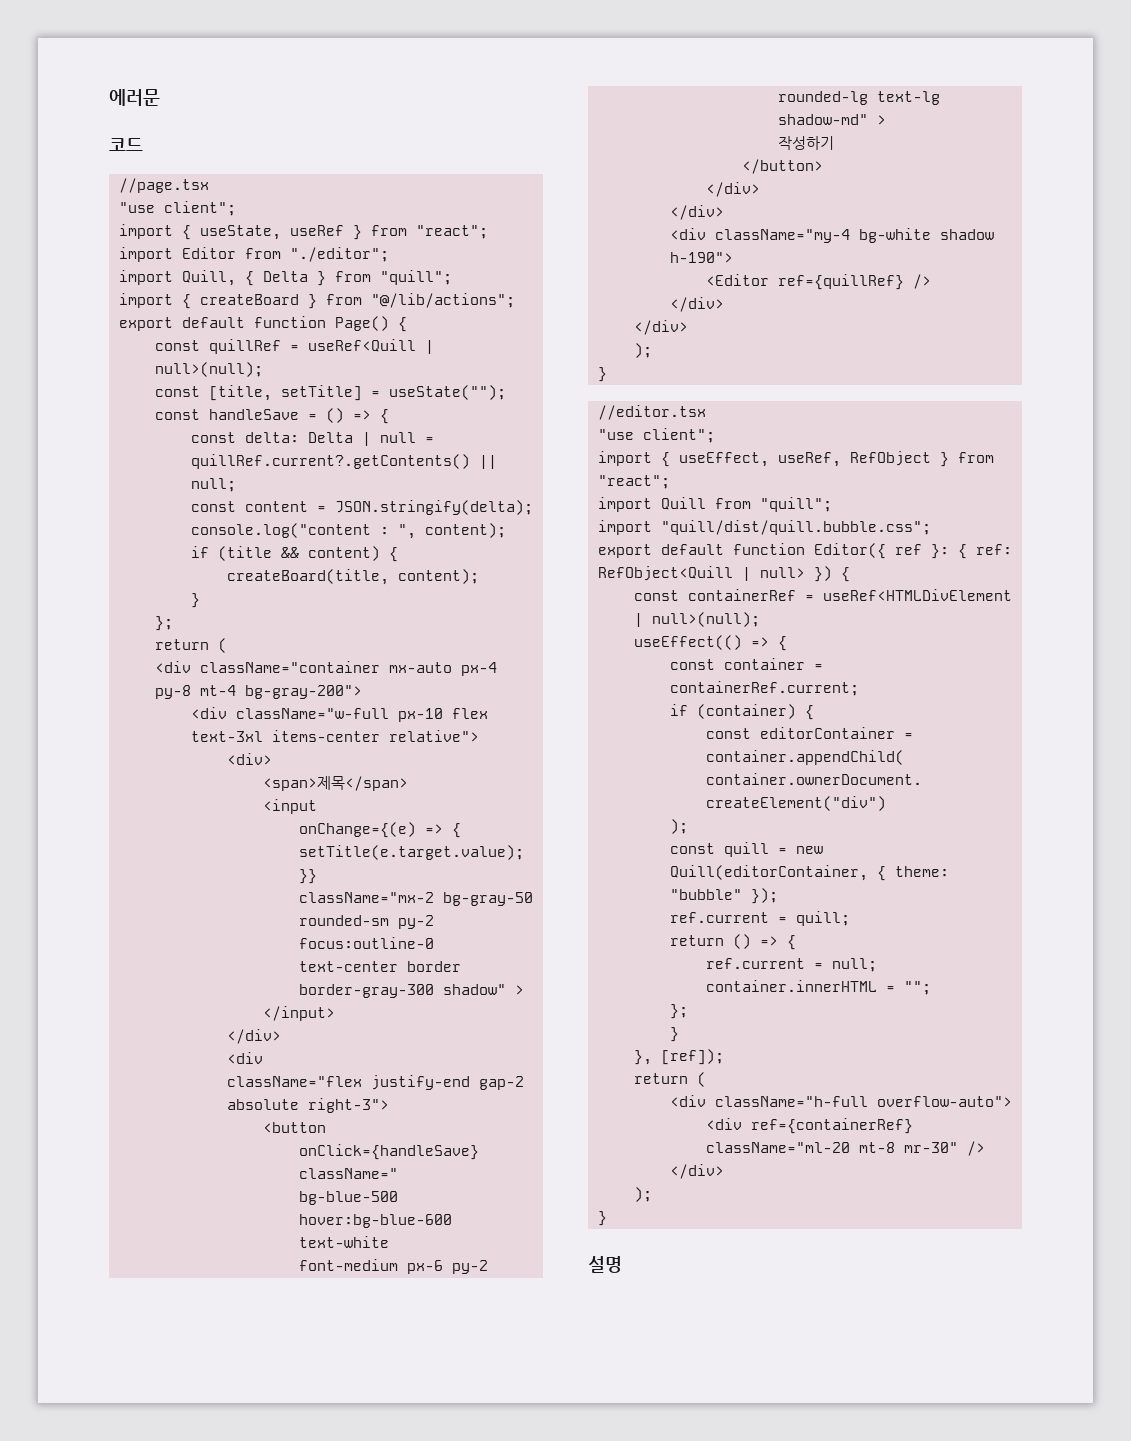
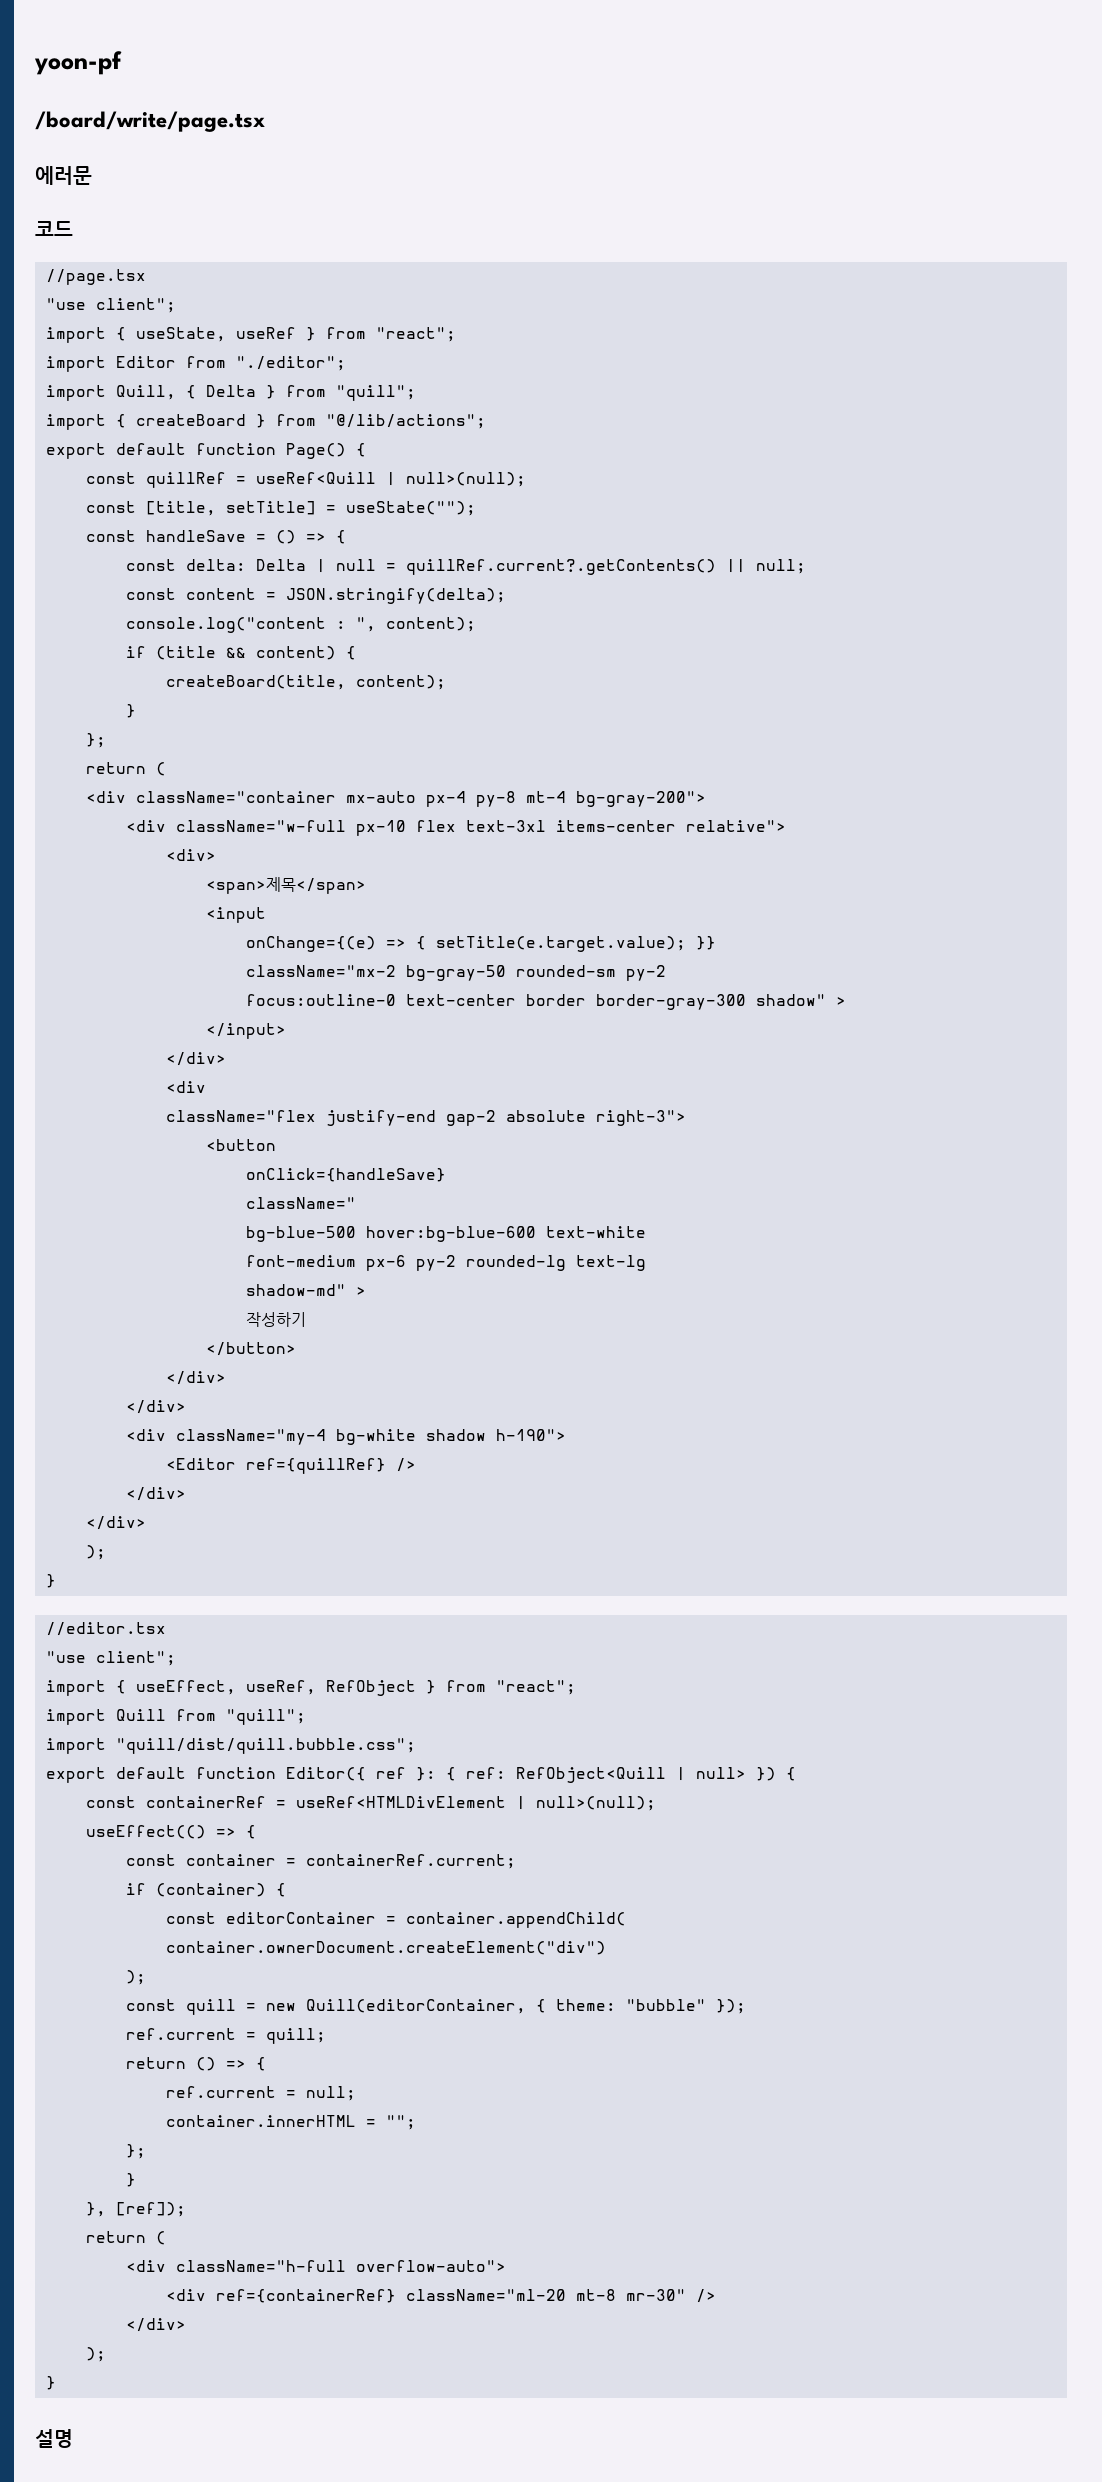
(109, 97) none -> [34,51,122,75] [35,111,265,132] yoon-pf // /board/write/page.tsx //

